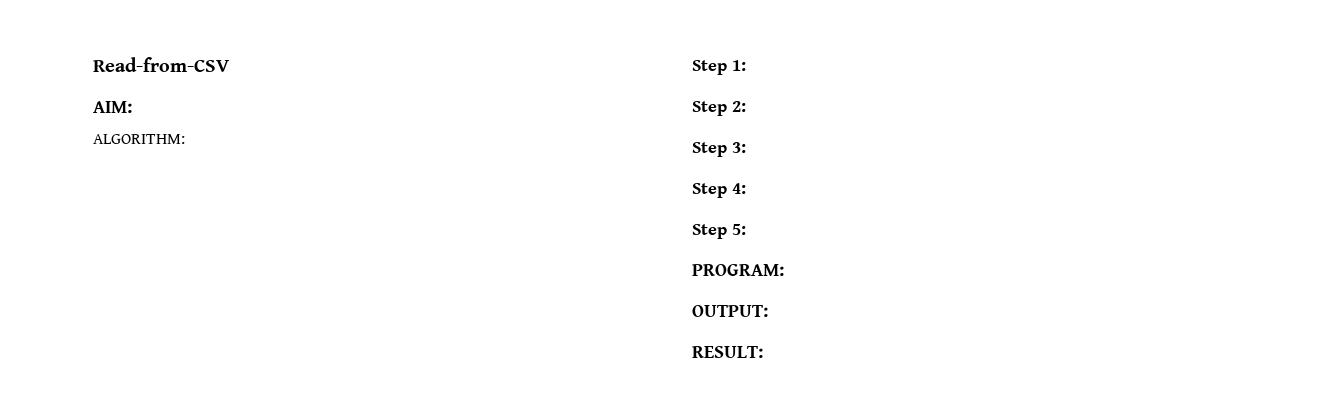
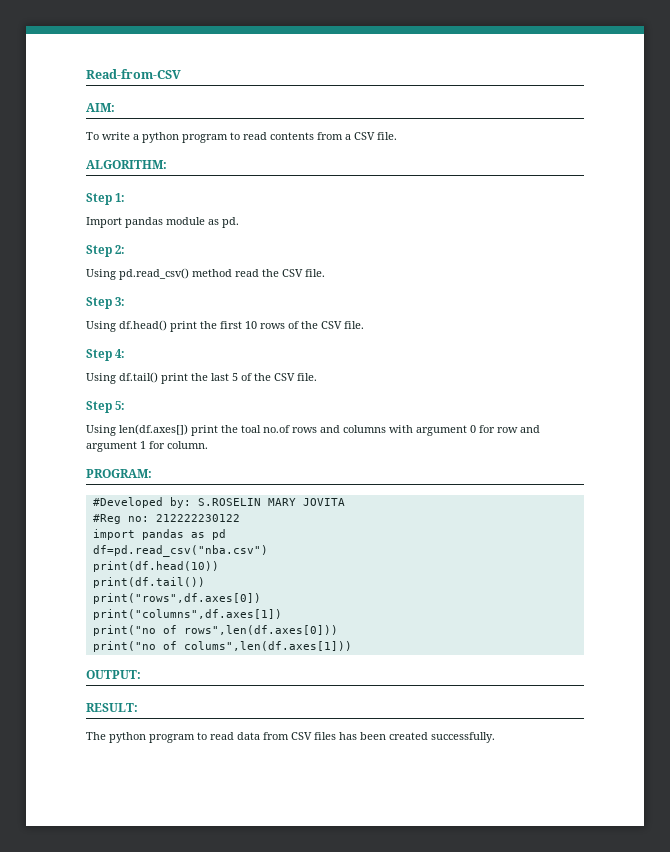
[93,134,185,144] [692,60,746,75] [692,101,746,116] [692,142,746,157] [692,183,746,198] [692,224,746,239] [692,264,784,276] [692,305,768,317] [692,346,763,358] ALGORITHM: // Step 1: // Step 2: // Step 3: // Step 4: // Step 5: // PROGRAM: // OUTPUT: // RESULT: -> [86,132,397,143] [86,160,167,169] [86,193,126,205] [86,217,239,228] [86,245,126,257] [86,268,325,280] [86,297,126,309] [86,320,364,332] [86,349,126,361] [86,372,317,384] [86,401,126,413] [86,424,540,436] [86,441,208,452] [86,469,152,478] [92,497,345,508] [92,514,240,524] [92,529,226,540] [92,545,268,557] [92,561,219,572] [92,577,205,588] [92,593,261,604] [92,609,282,620] [92,625,338,636] [92,641,352,652] [86,670,141,679] [86,703,138,712] [86,732,495,743] To write a python program to read contents from a CSV file. // ALGORITHM: // Step 1: // Import pandas module as pd. // Step 2: // Using pd.read_csv() method read the CSV file. // Step 3: // Using df.head() print the first 10 rows of the CSV file. // Step 4: // Using df.tail() print the last 5 of the CSV file. // Step 5: // Using len(df.axes[]) print the toal no.of rows and columns with argument 0 for row and argument 1 for column. // PROGRAM: // #Developed by: S.ROSELIN MARY JOVITA // #Reg no: 212222230122 // import pandas as pd // df=pd.read_csv("nba.csv") // print(df.head(10)) // print(df.tail()) // print("rows",df.axes[0]) // print("columns",df.axes[1]) // print("no of rows",len(df.axes[0])) // print("no of colums",len(df.axes[1])) // OUTPUT: // RESULT: // The python program to read data from CSV files has been created successfully.

